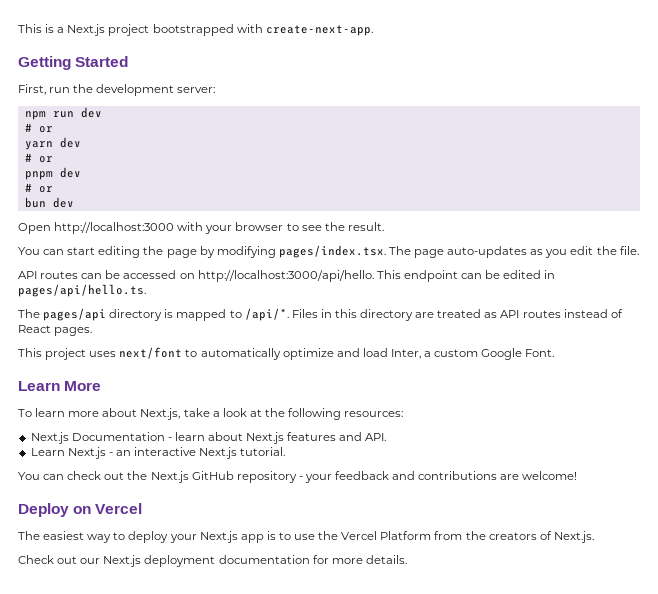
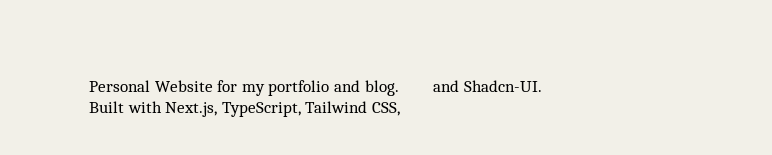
[18,24,373,36] [18,56,129,70] [18,84,216,96] [24,107,102,120] [24,123,53,133] [24,137,81,150] [24,153,53,163] [24,167,81,180] [24,183,53,193] [24,197,74,208] [18,222,384,234] [18,245,639,258] [18,270,556,282] [18,284,146,297] [18,308,623,321] [18,325,93,336] [18,347,555,360] [18,381,102,391] [18,408,404,420] [30,432,387,444] [30,447,286,459] [18,471,578,483] [18,503,143,517] [18,531,594,543] [18,555,407,567] This is a Next.js project bootstrapped with create-next-app. // Getting Started // First, run the development server: // npm run dev // # or // yarn dev // # or // pnpm dev // # or // bun dev // Open http://localhost:3000 with your browser to see the result. // You can start editing the page by modifying pages/index.tsx. The page auto-updates as you edit the file. // API routes can be accessed on http://localhost:3000/api/hello. This endpoint can be edited in pages/api/hello.ts. // The pages/api directory is mapped to /api/*. Files in this directory are treated as API routes instead of React pages. // This project uses next/font to automatically optimize and load Inter, a custom Google Font. // Learn More // To learn more about Next.js, take a look at the following resources: // Next.js Documentation - learn about Next.js features and API. // Learn Next.js - an interactive Next.js tutorial. // You can check out the Next.js GitHub repository - your feedback and contributions are welcome! // Deploy on Vercel // The easiest way to deploy your Next.js app is to use the Vercel Platform from the creators of Next.js. // Check out our Next.js deployment documentation for more details. -> [89,80,399,96] [89,101,400,117] [433,80,542,92] Personal Website for my portfolio and blog. Built with Next.js, TypeScript, Tailwind CSS, and Shadcn-UI.

